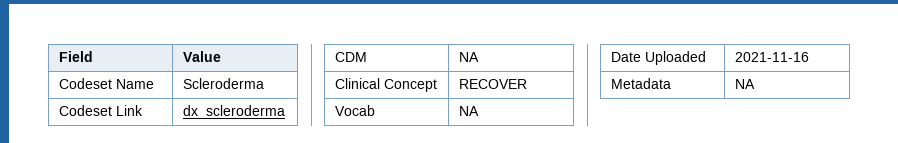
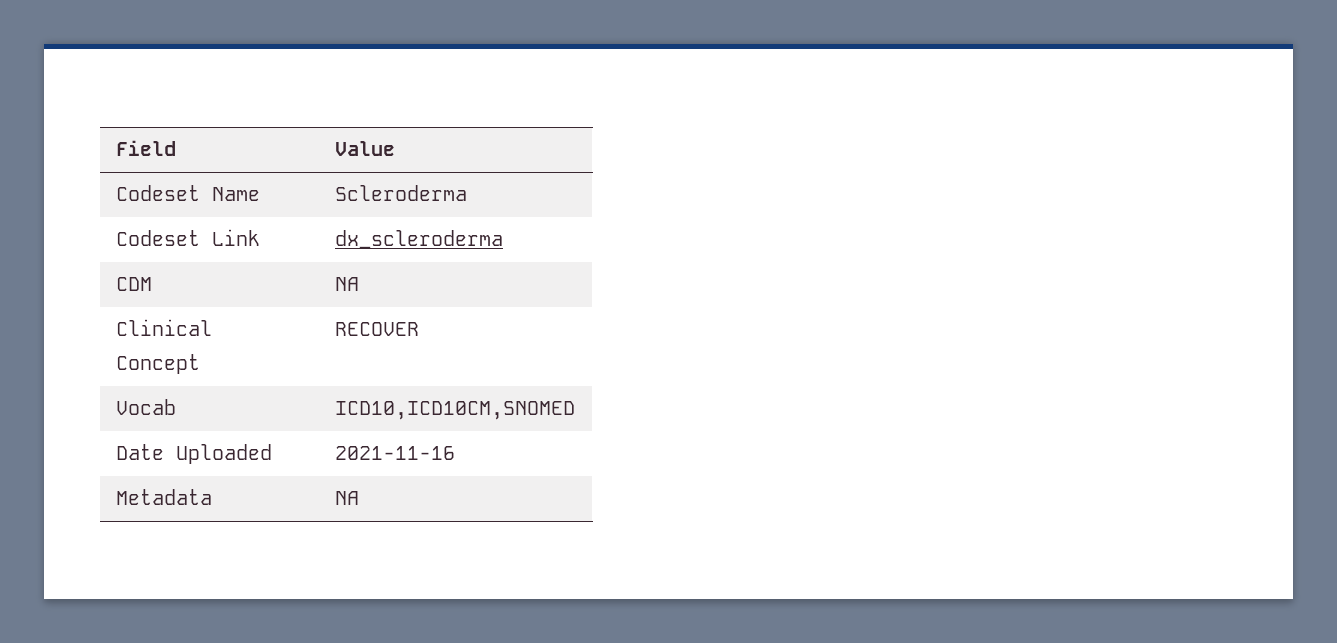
[458,106,479,116] NA -> [334,401,575,420] ICD10,ICD10CM,SNOMED

